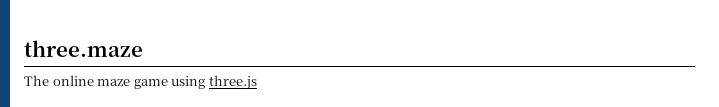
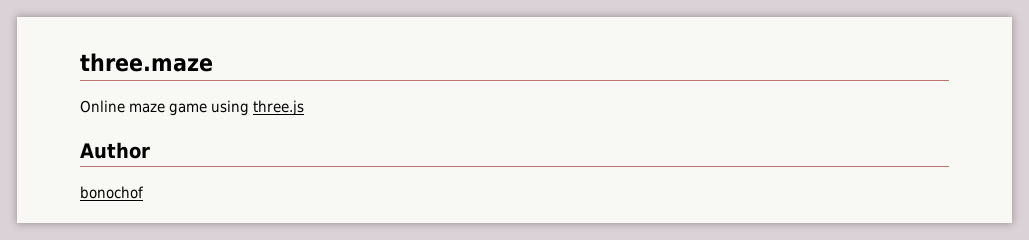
[24,75,94,86] The online -> [80,100,125,113] Online
(257, 82) none -> [80,142,150,159] [80,186,144,199] // Author // bonochof

